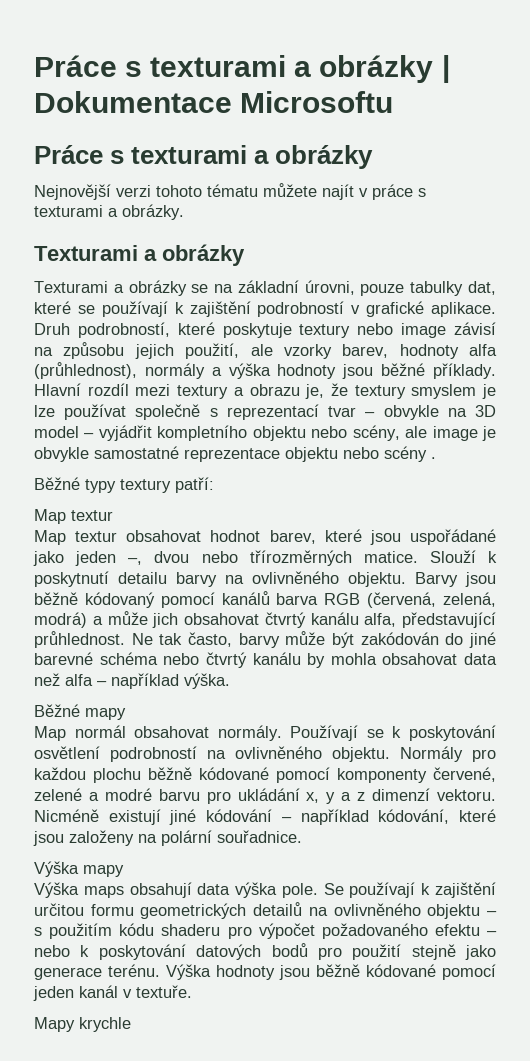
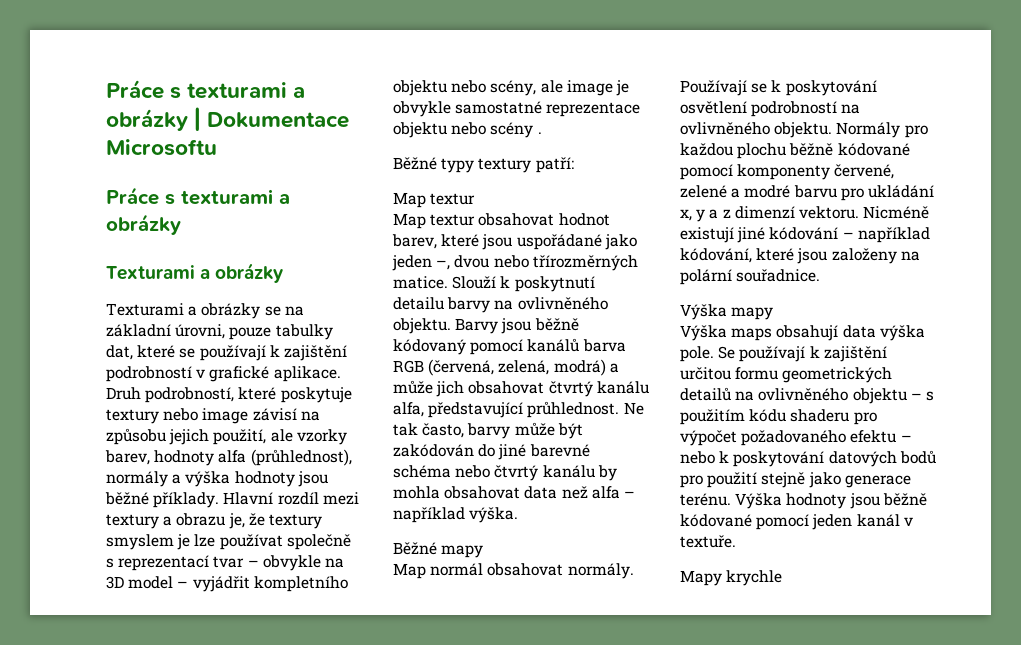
[34,183,426,200] [34,204,184,220] // Nejnovější verzi tohoto tématu můžete najít v práce s texturami a obrázky. -> (181, 224) none

